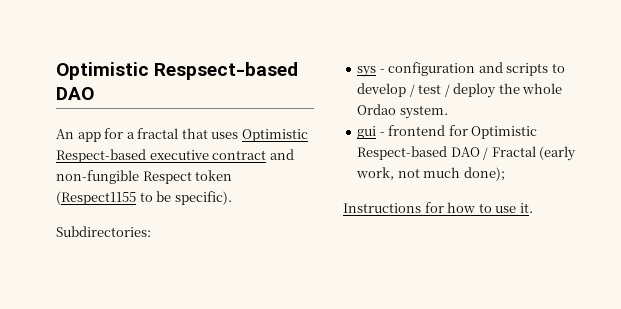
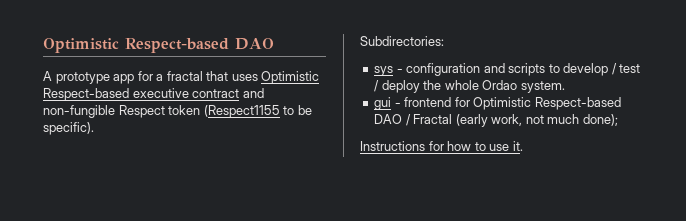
[56,62,299,80] Optimistic Respsect-based -> [43,38,229,53] Optimistic Respect-based
[56,129,74,139] An -> [43,71,110,84] A prototype

